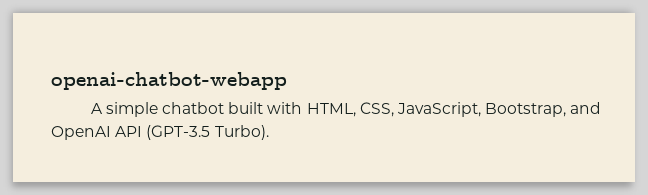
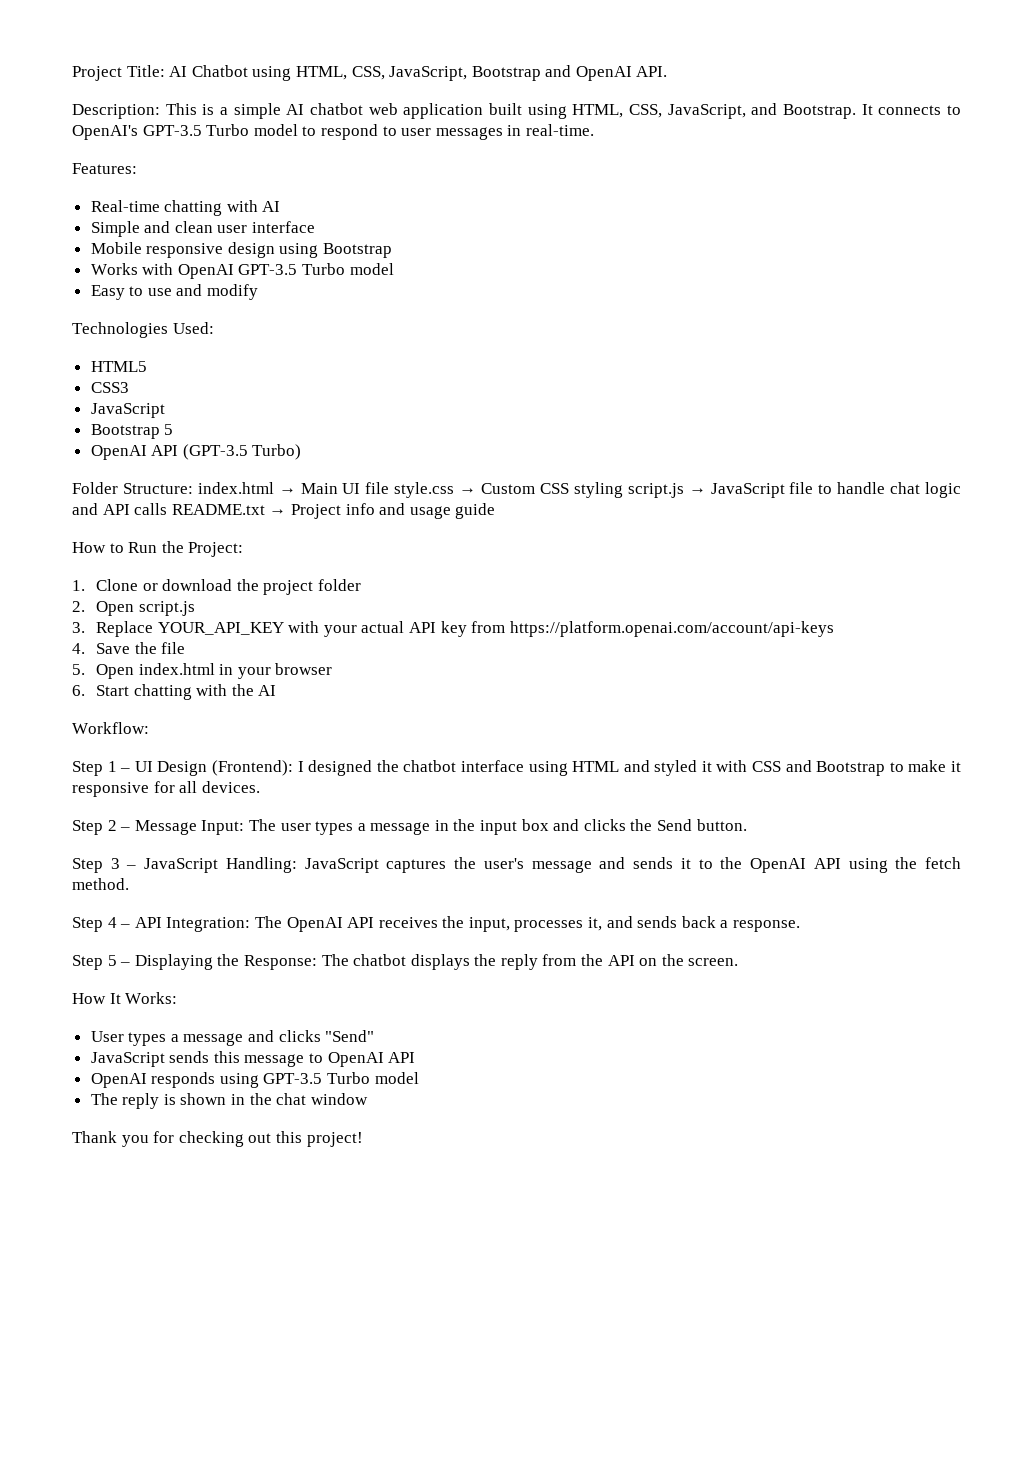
[51,72,287,90] [90,102,567,117] openai-chatbot-webapp // A simple chatbot built with HTML, CSS, JavaScript, Bootstrap, -> [72,65,541,81] Project Title: AI Chatbot using HTML, CSS, JavaScript, Bootstrap
[115,125,269,140] API (GPT-3.5 Turbo). -> [636,66,668,77] [72,103,961,119] [72,124,594,140] [72,163,137,174] [90,200,281,216] [90,221,316,237] [90,242,393,258] [90,263,394,279] [90,284,259,300] [72,322,214,338] [90,361,147,372] [90,382,129,393] [90,403,165,418] [90,424,174,439] [90,444,302,460] [72,482,962,498] [72,503,496,519] [72,541,244,557] [72,579,361,595] [72,601,195,616] [72,621,834,637] [72,642,186,654] [72,663,333,679] [72,684,277,700] [72,722,149,734] [72,760,962,776] [72,781,260,797] [72,819,747,835] [72,857,961,873] [72,878,129,890] [72,916,801,932] [72,954,739,970] [72,992,178,1004] [90,1030,375,1046] [90,1051,416,1067] [90,1072,419,1088] [90,1093,368,1109] [72,1131,363,1147] API. // Description: This is a simple AI chatbot web application built using HTML, CSS, JavaScript, and Bootstrap. It connects to OpenAI's GPT-3.5 Turbo model to respond to user messages in real-time. // Features: // Real-time chatting with AI // Simple and clean user interface // Mobile responsive design using Bootstrap // Works with OpenAI GPT-3.5 Turbo model // Easy to use and modify // Technologies Used: // HTML5 // CSS3 // JavaScript // Bootstrap 5 // OpenAI API (GPT-3.5 Turbo) // Folder Structure: index.html → Main UI file style.css → Custom CSS styling script.js → JavaScript file to handle chat logic and API calls README.txt → Project info and usage guide // How to Run the Project: // 1. Clone or download the project folder // 2. Open script.js // 3. Replace YOUR_API_KEY with your actual API key from https://platform.openai.com/account/api-keys // 4. Save the file // 5. Open index.html in your browser // 6. Start chatting with the AI // Workflow: // Step 1 – UI Design (Frontend): I designed the chatbot interface using HTML and styled it with CSS and Bootstrap to make it responsive for all devices. // Step 2 – Message Input: The user types a message in the input box and clicks the Send button. // Step 3 – JavaScript Handling: JavaScript captures the user's message and sends it to the OpenAI API using the fetch method. // Step 4 – API Integration: The OpenAI API receives the input, processes it, and sends back a response. // Step 5 – Displaying the Response: The chatbot displays the reply from the API on the screen. // How It Works: // User types a message and clicks "Send" // JavaScript sends this message to OpenAI API // OpenAI responds using GPT-3.5 Turbo model // The reply is shown in the chat window // Thank you for checking out this project!

